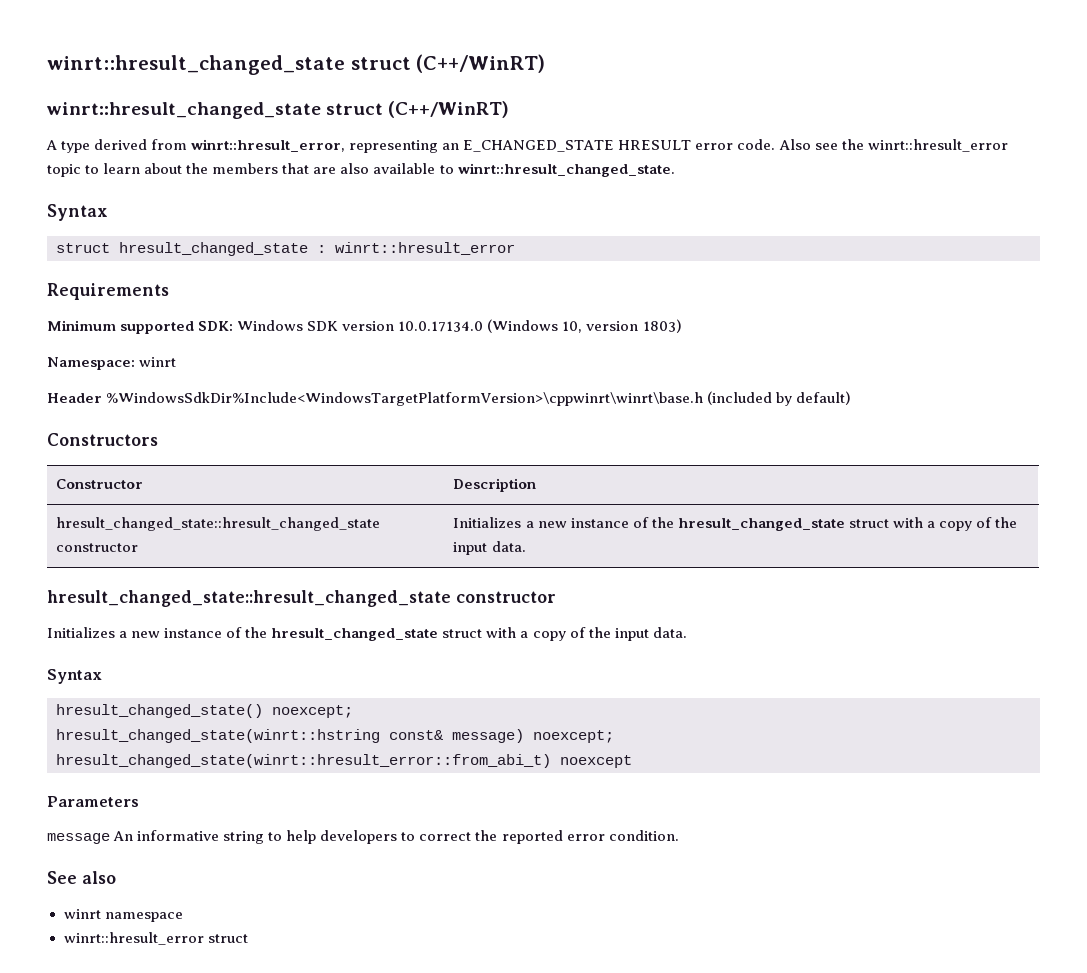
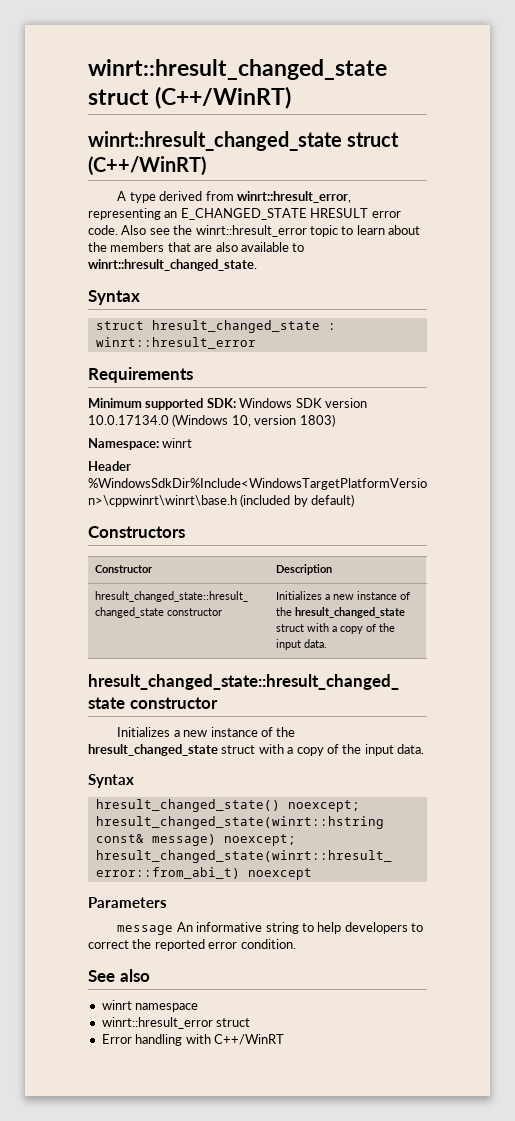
(248, 938) none -> [101,1034,284,1046] // Error handling with C++/WinRT

